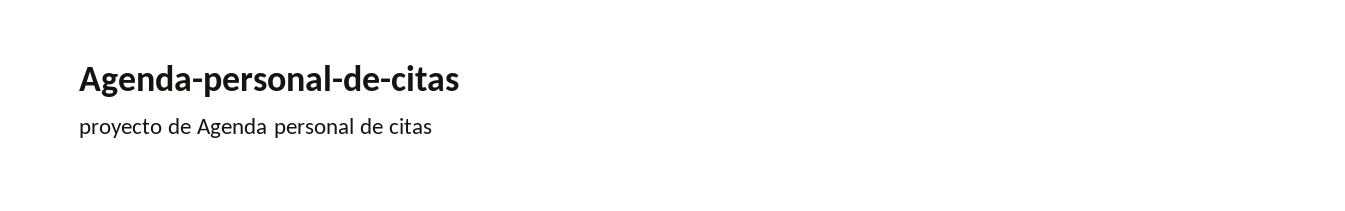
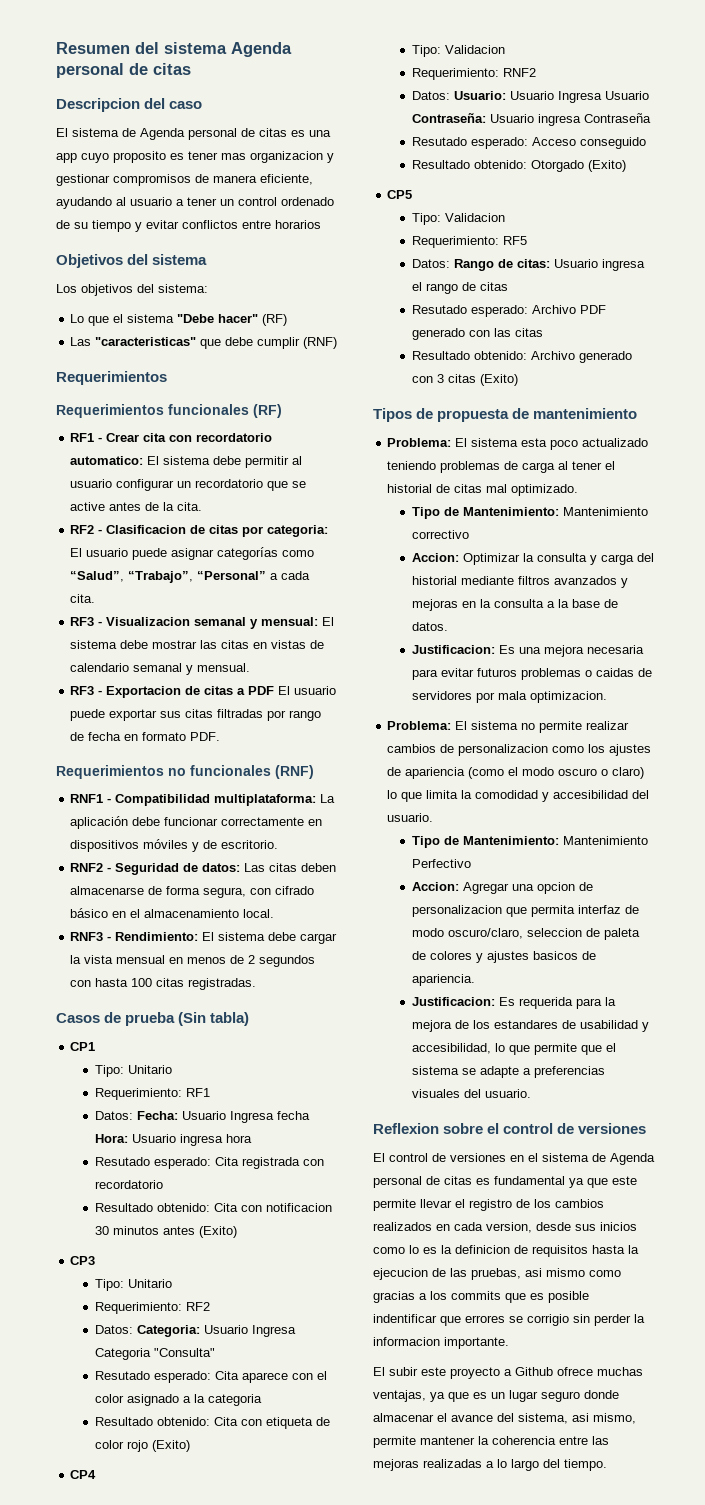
[79,65,459,97] [79,118,433,138] Agenda-personal-de-citas // proyecto de Agenda personal de citas -> [56,42,292,57] [56,63,191,78] [56,98,203,112] [56,128,331,140] [56,151,334,163] [56,174,313,186] [56,197,334,209] [56,220,321,232] [56,254,208,268] [56,284,208,296] [70,314,288,326] [70,337,338,349] [56,371,167,385] [56,404,282,418] [70,433,273,442] [70,456,303,468] [70,479,307,491] [70,502,203,511] [70,525,329,537] [70,547,315,560] [70,571,311,583] [70,594,96,603] [70,617,335,629] [70,640,325,649] [70,663,251,675] [70,686,337,698] [70,709,322,721] [70,732,221,741] [56,765,314,779] [70,794,336,806] [70,816,323,829] [70,839,279,852] [70,863,337,875] [70,886,315,898] [70,908,275,918] [70,932,338,944] [70,955,316,967] [70,978,257,990] [56,1012,250,1026] [70,1042,96,1051] [95,1065,173,1077] [95,1088,211,1100] [95,1111,311,1123] [95,1134,253,1146] [95,1157,325,1169] [95,1180,164,1189] [95,1203,333,1212] [95,1226,238,1238] [70,1256,96,1265] [95,1279,173,1291] [95,1302,211,1314] [95,1325,297,1337] [95,1348,216,1360] [95,1371,328,1383] [95,1394,263,1406] [95,1417,331,1429] [95,1440,191,1452] [70,1470,97,1479] [412,45,506,57] [412,68,537,80] [412,91,650,103] [412,113,652,126] [412,137,647,149] [412,160,627,172] [387,190,413,199] [412,213,506,225] [412,236,528,248] [412,259,646,271] [412,282,509,294] [412,305,607,317] [412,328,544,340] [412,351,633,363] [412,374,519,386] [373,408,638,422] [387,438,649,450] [387,461,616,473] [387,484,579,496] [412,507,649,519] [412,530,470,539] [412,553,655,565] [412,576,629,588] [412,599,619,611] [412,622,449,631] [412,645,645,657] [412,668,653,680] [412,691,608,703] [387,721,630,733] [387,744,652,756] [387,767,645,779] [387,790,650,802] [387,813,434,822] [412,836,649,848] [412,859,472,868] [412,882,594,894] [412,905,640,917] [412,928,641,940] [412,951,597,963] [412,974,476,986] [412,997,617,1009] [412,1020,650,1032] [412,1043,617,1055] [412,1066,606,1078] [412,1089,532,1098] [373,1123,647,1134] [373,1153,655,1165] [373,1176,637,1188] [373,1199,604,1211] [373,1222,637,1233] [373,1245,639,1257] [373,1268,621,1280] [373,1291,589,1303] [373,1314,645,1326] [373,1337,509,1349] [373,1367,643,1379] [373,1390,619,1402] [373,1413,636,1424] [373,1436,609,1448] [373,1459,607,1471] Resumen del sistema Agenda personal de citas // Descripcion del caso // El sistema de Agenda personal de citas es una app cuyo proposito es tener mas organizacion y gestionar compromisos de manera eficiente, ayudando al usuario a tener un control ordenado de su tiempo y evitar conflictos entre horarios // Objetivos del sistema // Los objetivos del sistema: // Lo que el sistema "Debe hacer" (RF) // Las "caracteristicas" que debe cumplir (RNF) // Requerimientos // Requerimientos funcionales (RF) // RF1 - Crear cita con recordatorio automatico: El sistema debe permitir al usuario configurar un recordatorio que se active antes de la cita. // RF2 - Clasificacion de citas por categoria: El usuario puede asignar categorías como “Salud”, “Trabajo”, “Personal” a cada cita. // RF3 - Visualizacion semanal y mensual: El sistema debe mostrar las citas en vistas de calendario semanal y mensual. // RF3 - Exportacion de citas a PDF El usuario puede exportar sus citas filtradas por rango de fecha en formato PDF. // Requerimientos no funcionales (RNF) // RNF1 - Compatibilidad multiplataforma: La aplicación debe funcionar correctamente en dispositivos móviles y de escritorio. // RNF2 - Seguridad de datos: Las citas deben almacenarse de forma segura, con cifrado básico en el almacenamiento local. // RNF3 - Rendimiento: El sistema debe cargar la vista mensual en menos de 2 segundos con hasta 100 citas registradas. // Casos de prueba (Sin tabla) // CP1 // Tipo: Unitario // Requerimiento: RF1 // Datos: Fecha: Usuario Ingresa fecha Hora: Usuario ingresa hora // Resutado esperado: Cita registrada con recordatorio // Resultado obtenido: Cita con notificacion 30 minutos antes (Exito) // CP3 // Tipo: Unitario // Requerimiento: RF2 // Datos: Categoria: Usuario Ingresa Categoria "Consulta" // Resutado esperado: Cita aparece con el color asignado a la categoria // Resultado obtenido: Cita con etiqueta de color rojo (Exito) // CP4 // Tipo: Validacion // Requerimiento: RNF2 // Datos: Usuario: Usuario Ingresa Usuario Contraseña: Usuario ingresa Contraseña // Resutado esperado: Acceso conseguido // Resultado obtenido: Otorgado (Exito) // CP5 // Tipo: Validacion // Requerimiento: RF5 // Datos: Rango de citas: Usuario ingresa el rango de citas // Resutado esperado: Archivo PDF generado con las citas // Resultado obtenido: Archivo generado con 3 citas (Exito) // Tipos de propuesta de mantenimiento // Problema: El sistema esta poco actualizado teniendo problemas de carga al tener el historial de citas mal optimizado. // Tipo de Mantenimiento: Mantenimiento correctivo // Accion: Optimizar la consulta y carga del historial mediante filtros avanzados y mejoras en la consulta a la base de datos. // Justificacion: Es una mejora necesaria para evitar futuros problemas o caidas de servidores por mala optimizacion. // Problema: El sistema no permite realizar cambios de personalizacion como los ajustes de apariencia (como el modo oscuro o claro) lo que limita la comodidad y accesibilidad del usuario. // Tipo de Mantenimiento: Mantenimiento Perfectivo // Accion: Agregar una opcion de personalizacion que permita interfaz de modo oscuro/claro, seleccion de paleta de colores y ajustes basicos de apariencia. // Justificacion: Es requerida para la mejora de los estandares de usabilidad y accesibilidad, lo que permite que el sistema se adapte a preferencias visuales del usuario. // Reflexion sobre el control de versiones // El control de versiones en el sistema de Agenda personal de citas es fundamental ya que este permite llevar el registro de los cambios realizados en cada version, desde sus inicios como lo es la definicion de requisitos hasta la ejecucion de las pruebas, asi mismo como gracias a los commits que es posible indentificar que errores se corrigio sin perder la informacion importante. // El subir este proyecto a Github ofrece muchas ventajas, ya que es un lugar seguro donde almacenar el avance del sistema, asi mismo, permite mantener la coherencia entre las mejoras realizadas a lo largo del tiempo.

